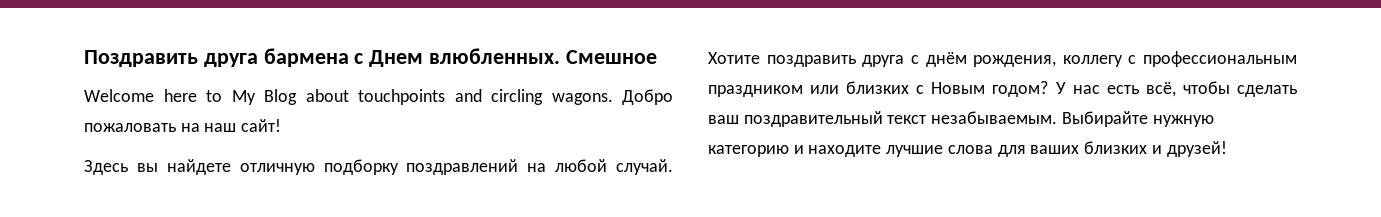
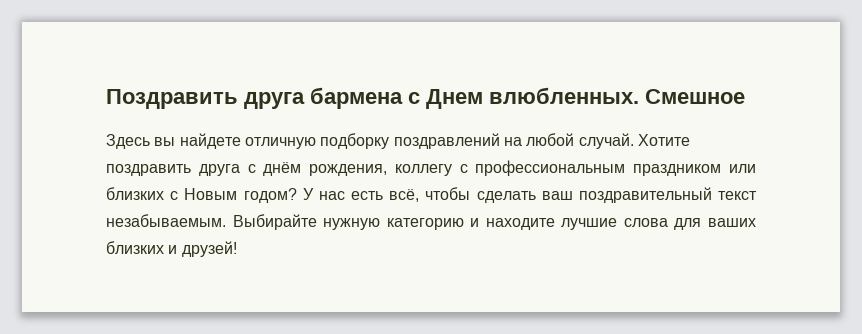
[84,89,673,105] [84,119,282,132] // Welcome here to My Blog about touchpoints and circling wagons. Добро пожаловать на наш сайт! -> (745, 96) none

